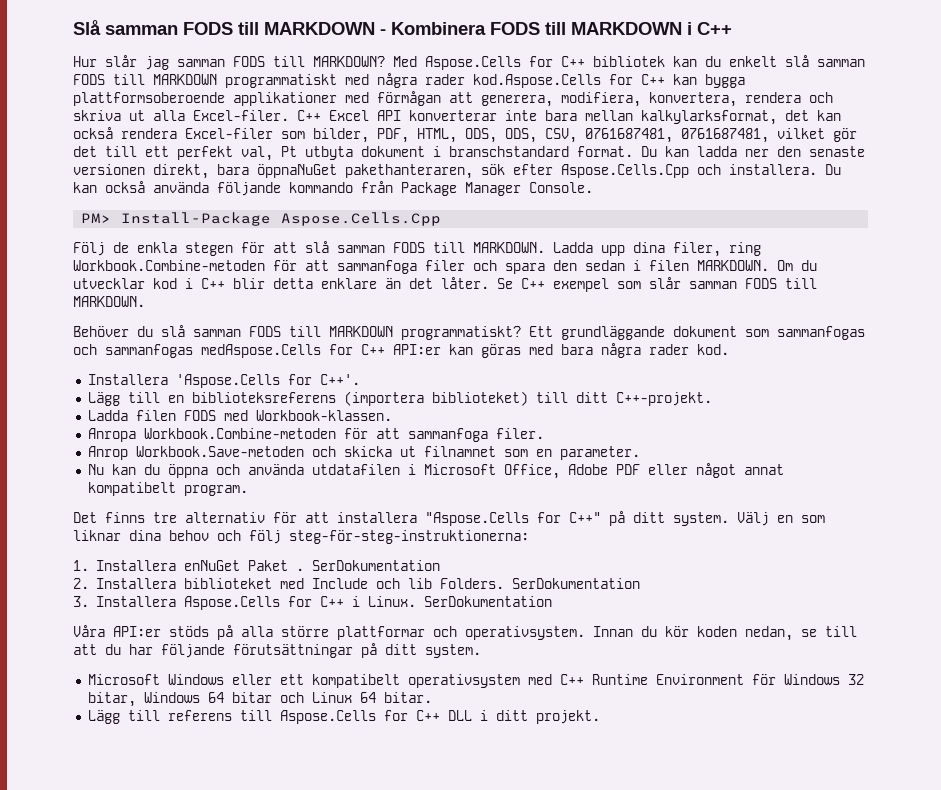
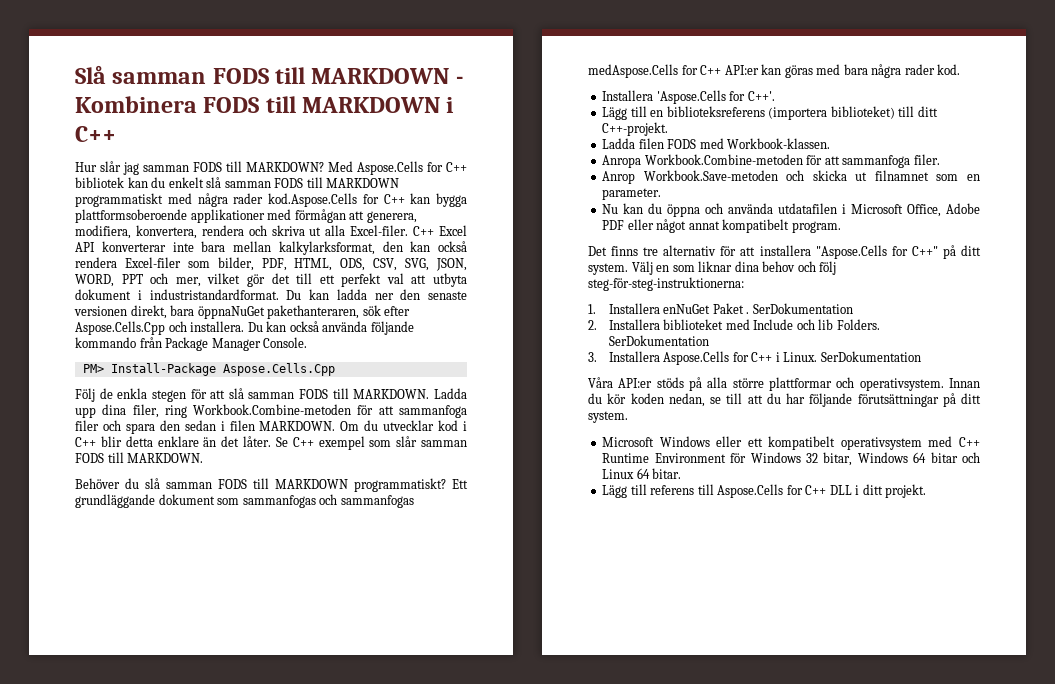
[785,110,809,121] det -> [382,241,403,252] den
[505,128,769,143] ODS, CSV, 0761687481, 0761687481, -> [373,258,468,271] [75,273,201,287] CSV, SVG, JSON, WORD, PPT och mer,
[241,146,297,161] val, Pt -> [386,273,427,284] val att
[449,146,633,157] branschstandard format. -> [149,289,279,300] industristandardformat.

